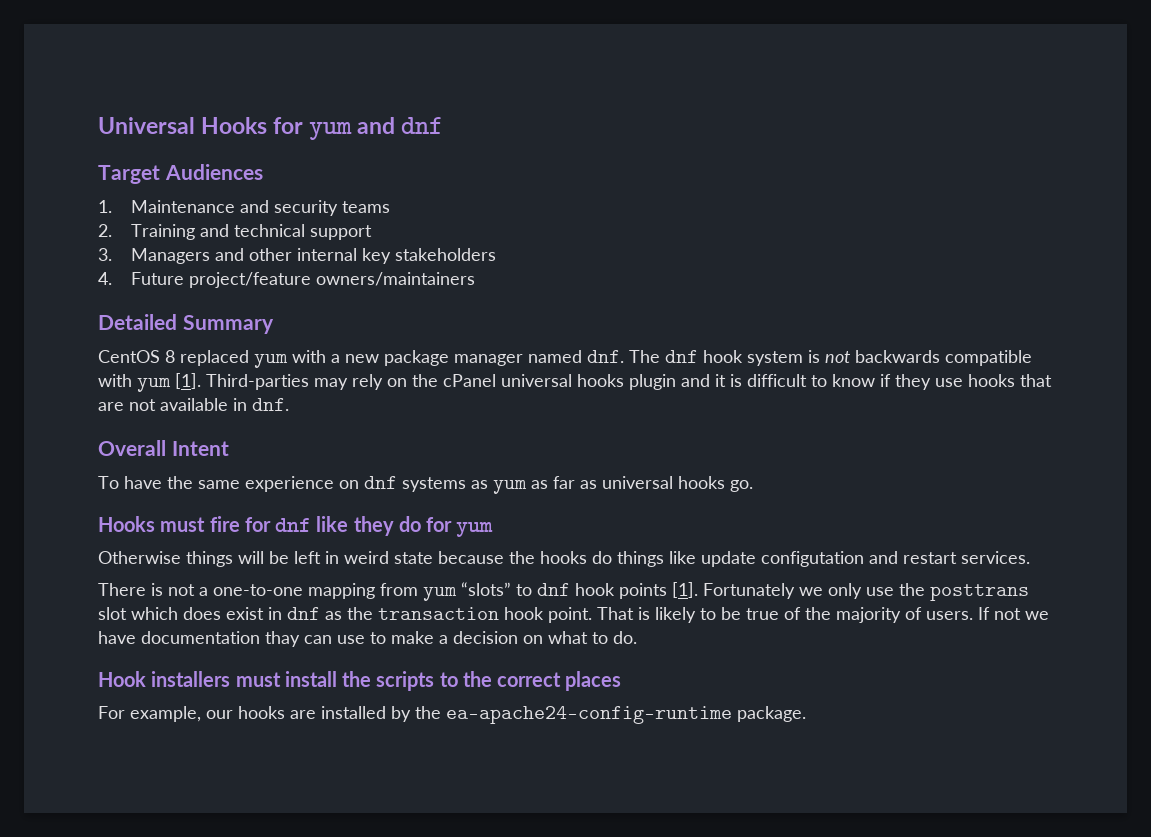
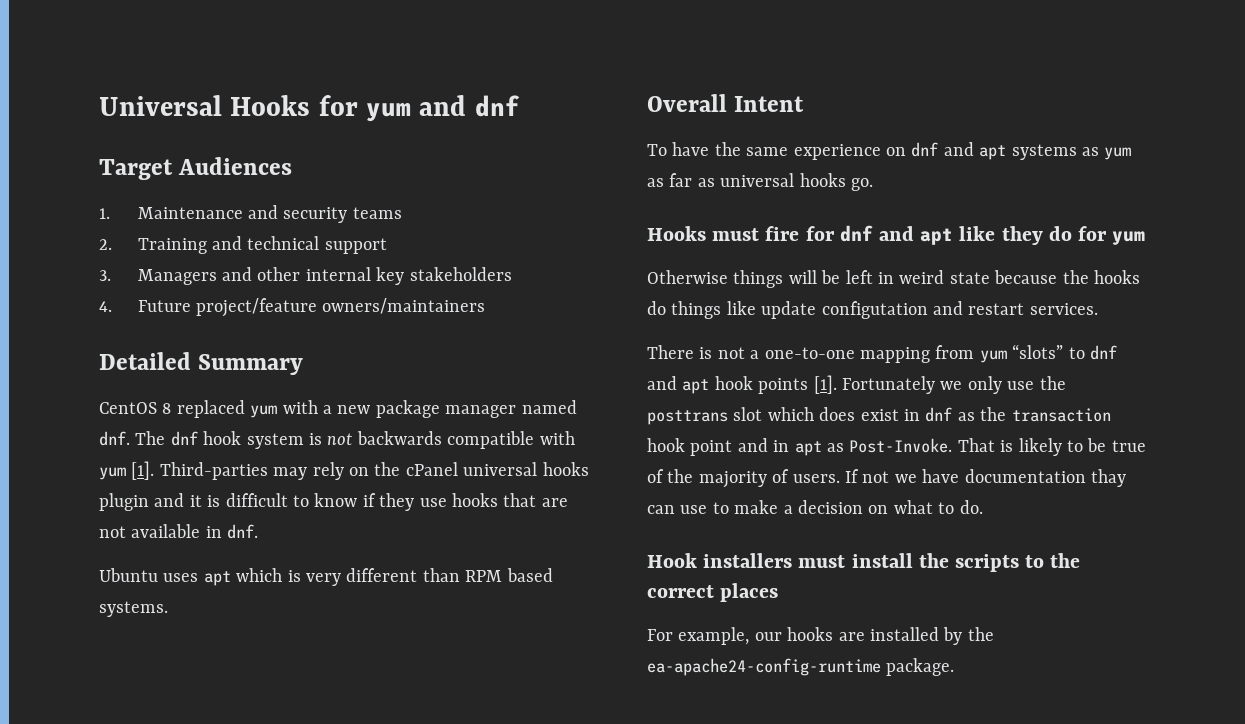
(289, 404) none -> [99,568,553,586] [99,601,168,617] // Ubuntu uses apt which is very different than RPM based systems.
(397, 482) none -> [943,142,1007,160] and apt
(312, 525) none -> [879,226,954,245] and apt
(570, 589) none -> [647,376,710,394] and apt
[548,607,592,623] point. -> [690,438,953,456] point and in apt as Post-Invoke.

